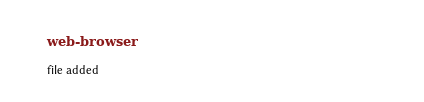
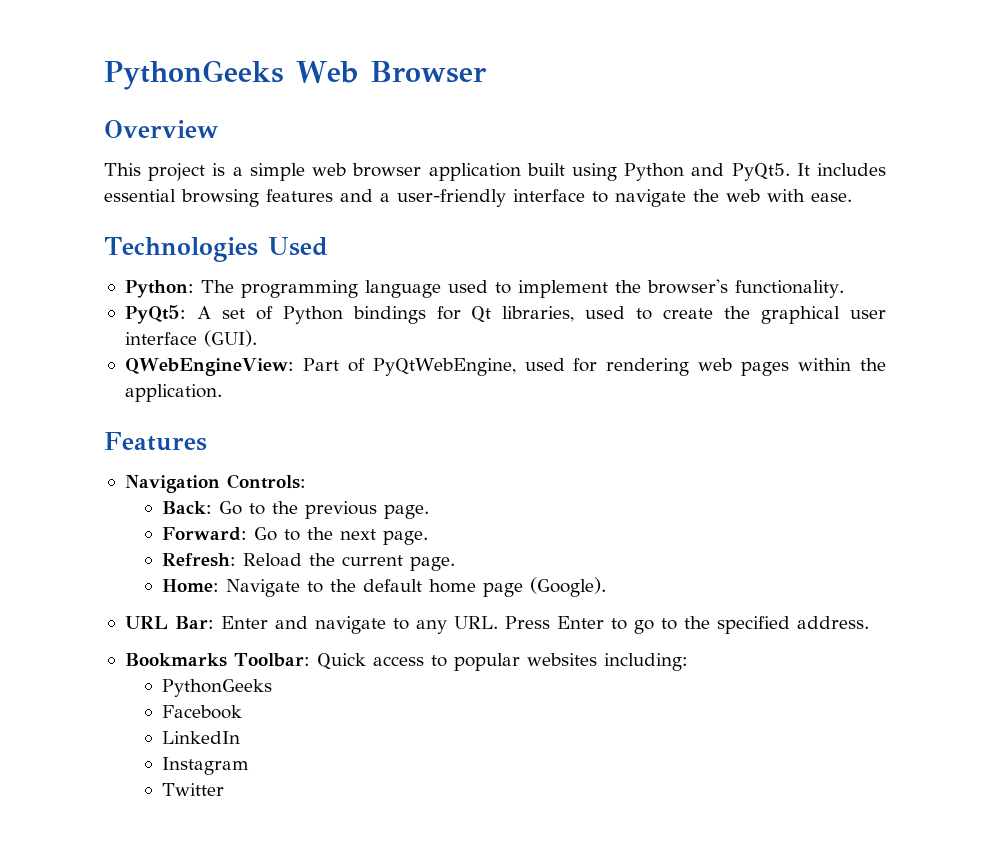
[46,36,138,46] [47,65,100,74] web-browser // file added -> [104,60,487,90] [104,120,218,138] [104,163,886,181] [104,189,852,207] [104,237,328,262] [124,279,844,298] [124,305,887,324] [124,330,257,347] [124,358,887,376] [124,384,222,402] [104,432,207,451] [124,474,306,493] [161,501,429,519] [161,527,428,545] [161,553,455,571] [161,577,606,597] [124,616,869,634] [124,653,688,671] [161,679,272,697] [161,705,242,719] [161,731,240,744] [161,757,249,775] [161,783,224,796] PythonGeeks Web Browser // Overview // This project is a simple web browser application built using Python and PyQt5. It includes essential browsing features and a user-friendly interface to navigate the web with ease. // Technologies Used // Python: The programming language used to implement the browser's functionality. // PyQt5: A set of Python bindings for Qt libraries, used to create the graphical user interface (GUI). // QWebEngineView: Part of PyQtWebEngine, used for rendering web pages within the application. // Features // Navigation Controls: // Back: Go to the previous page. // Forward: Go to the next page. // Refresh: Reload the current page. // Home: Navigate to the default home page (Google). // URL Bar: Enter and navigate to any URL. Press Enter to go to the specified address. // Bookmarks Toolbar: Quick access to popular websites including: // PythonGeeks // Facebook // LinkedIn // Instagram // Twitter

